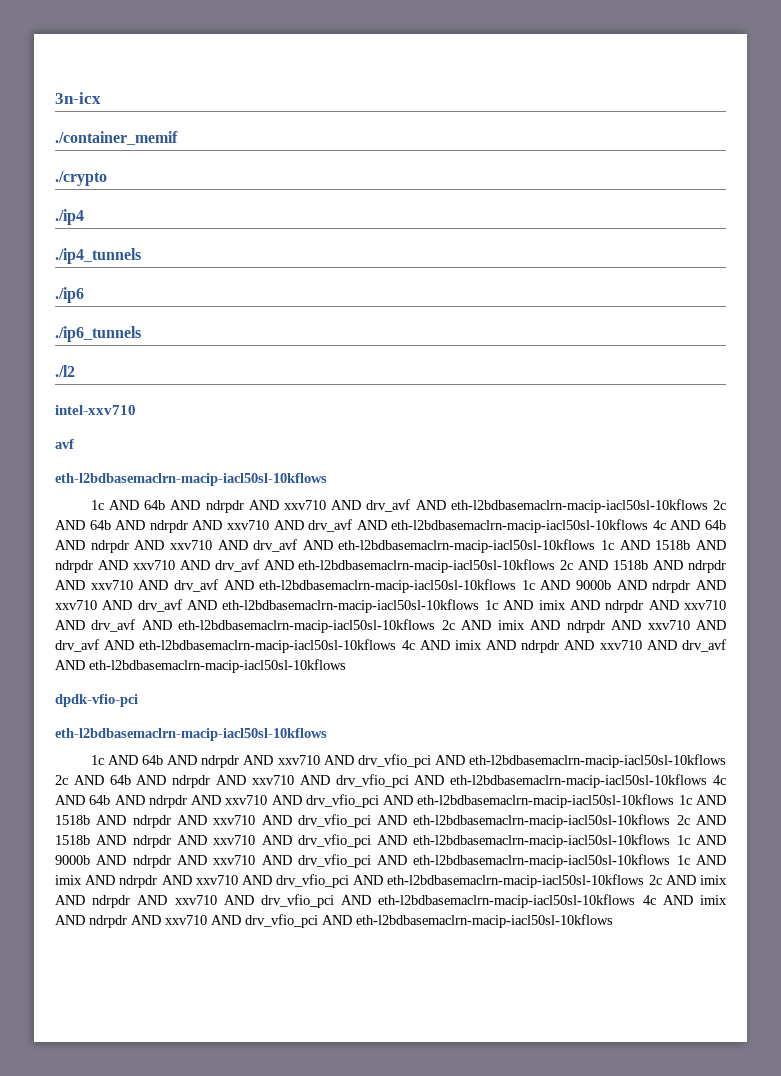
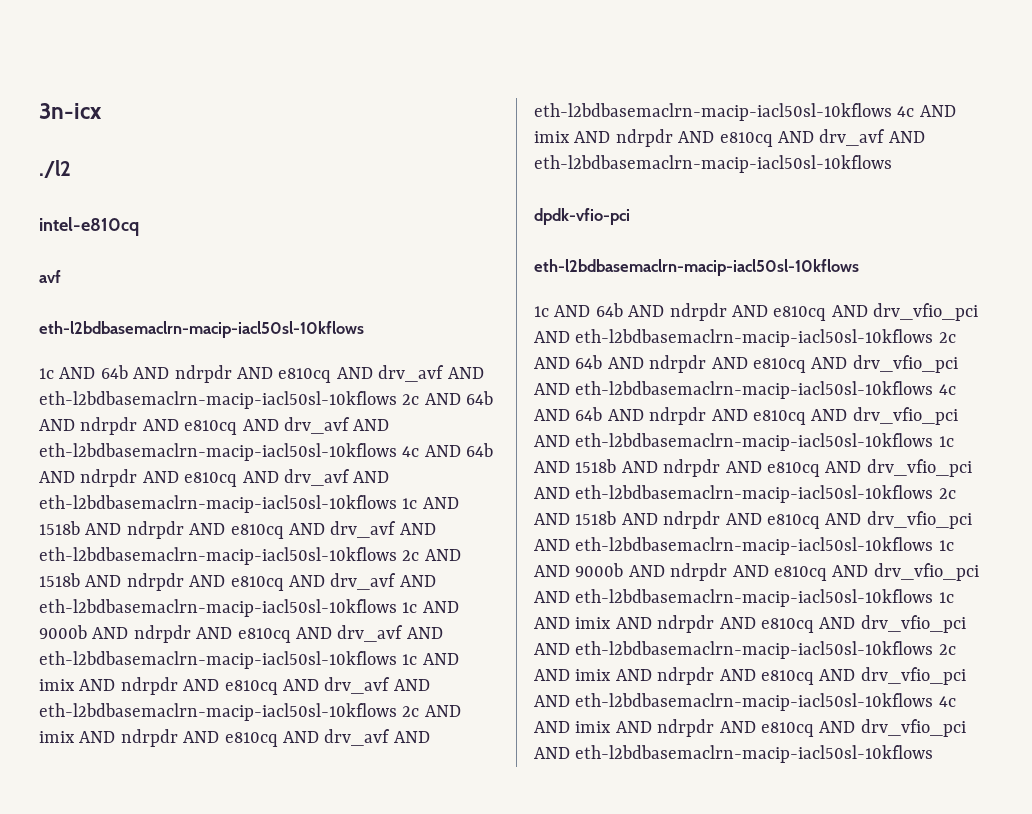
[55,131,178,145] [55,171,107,186] [55,209,84,225] [55,248,141,264] [55,287,84,303] [55,326,141,342] // ./container_memif // ./crypto // ./ip4 // ./ip4_tunnels // ./ip6 // ./ip6_tunnels -> (102, 111) none
[55,405,136,415] intel-xxv710 -> [39,217,139,236] intel-e810cq
[284,500,327,510] xxv710 -> [278,368,332,383] e810cq
[226,520,269,530] xxv710 -> [184,420,238,435] e810cq
[169,540,212,550] xxv710 -> [184,472,238,487] e810cq
[132,560,175,570] xxv710 -> [230,524,284,539] e810cq
[90,580,133,590] xxv710 -> [230,576,284,591] e810cq
[55,600,97,610] xxv710 -> [237,628,291,643] e810cq
[684,600,727,610] xxv710 -> [224,680,278,695] e810cq
[647,620,690,630] xxv710 -> [224,732,278,747] e810cq
[599,640,642,650] xxv710 -> [719,132,773,147] e810cq
[277,755,320,765] xxv710 -> [773,306,827,321] e810cq
[251,775,294,785] xxv710 -> [753,358,806,373] e810cq
[225,795,268,805] xxv710 -> [753,410,806,425] e810cq
[213,815,256,825] xxv710 -> [767,462,820,477] e810cq
[213,835,256,845] xxv710 -> [767,514,820,529] e810cq
[213,855,256,865] xxv710 -> [774,566,827,581] e810cq
[195,875,238,885] xxv710 -> [761,618,814,633] e810cq
[174,895,217,905] xxv710 -> [761,670,814,685] e810cq
[165,915,207,925] xxv710 -> [761,722,814,737] e810cq

